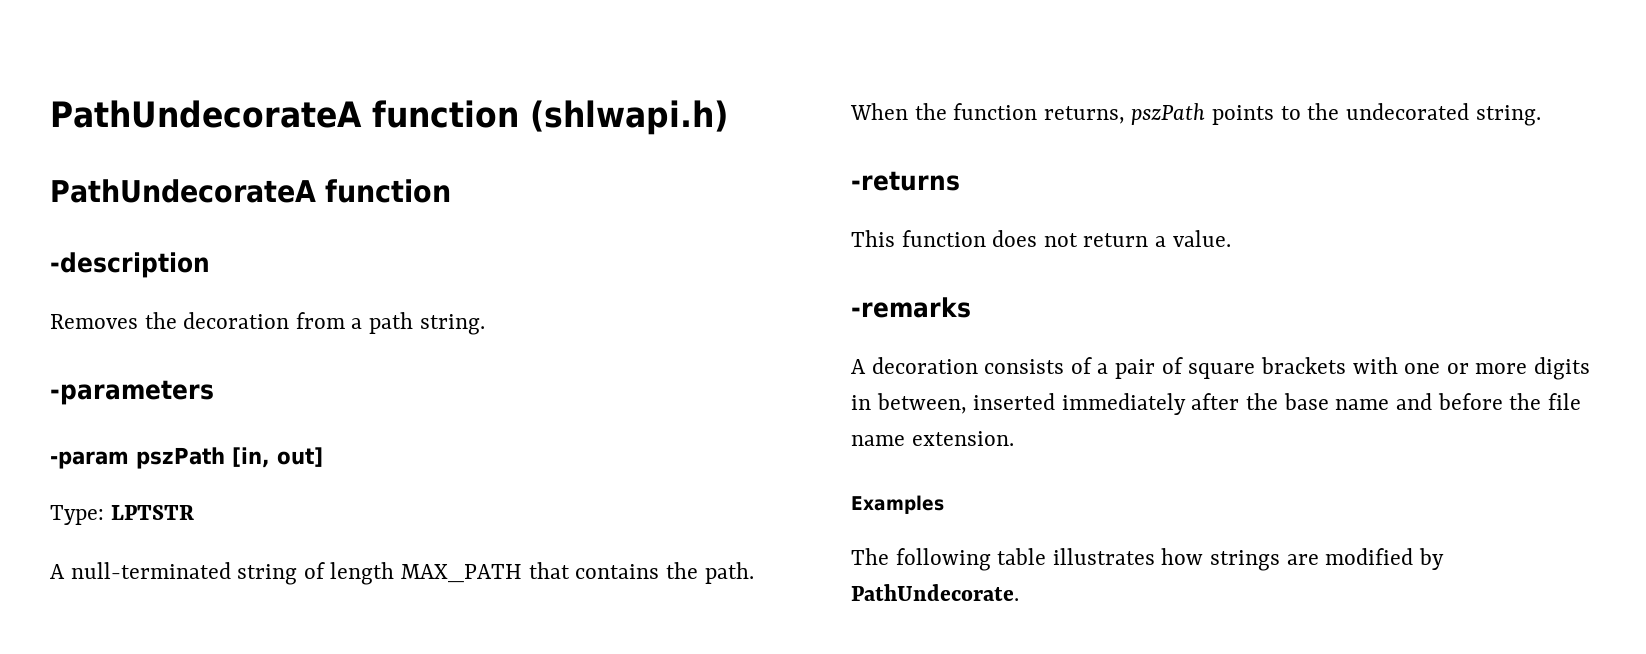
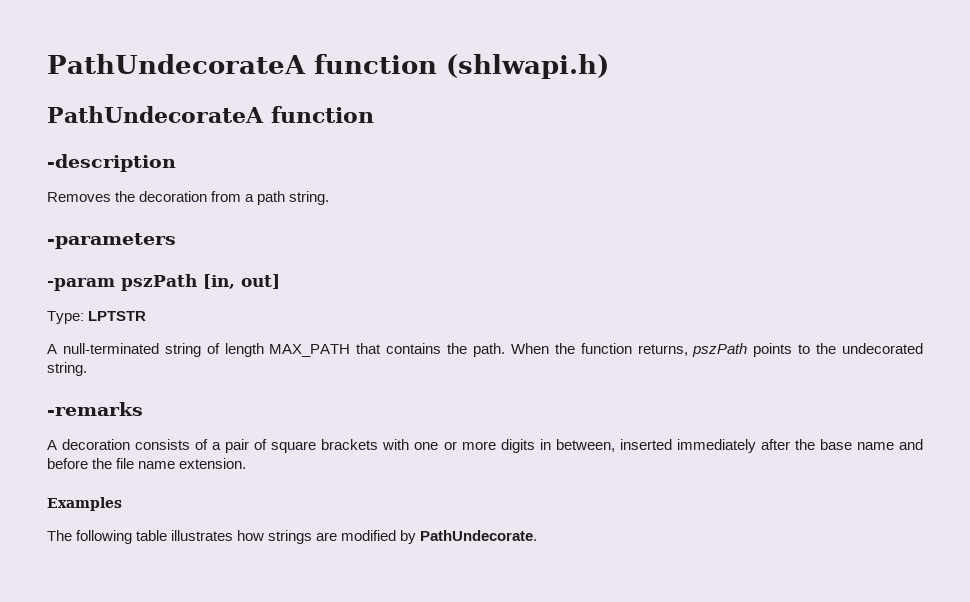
[851,171,960,191] [851,230,1231,247] // -returns // This function does not return a value. -> (87, 369) none

